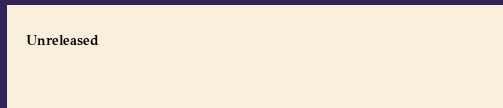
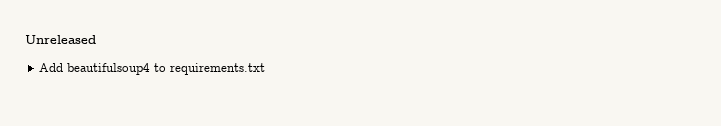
(99, 40) none -> [39,63,266,75] // Add beautifulsoup4 to requirements.txt

